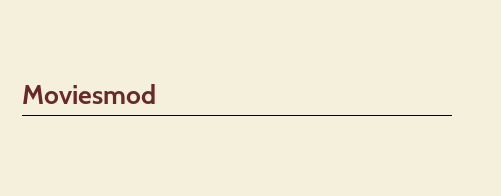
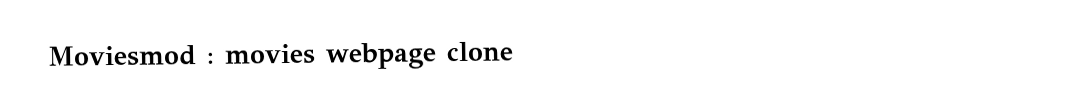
(156, 94) none -> [206,41,514,70] : movies webpage clone

